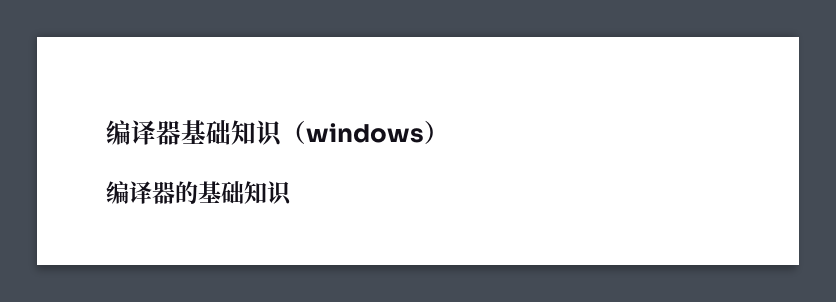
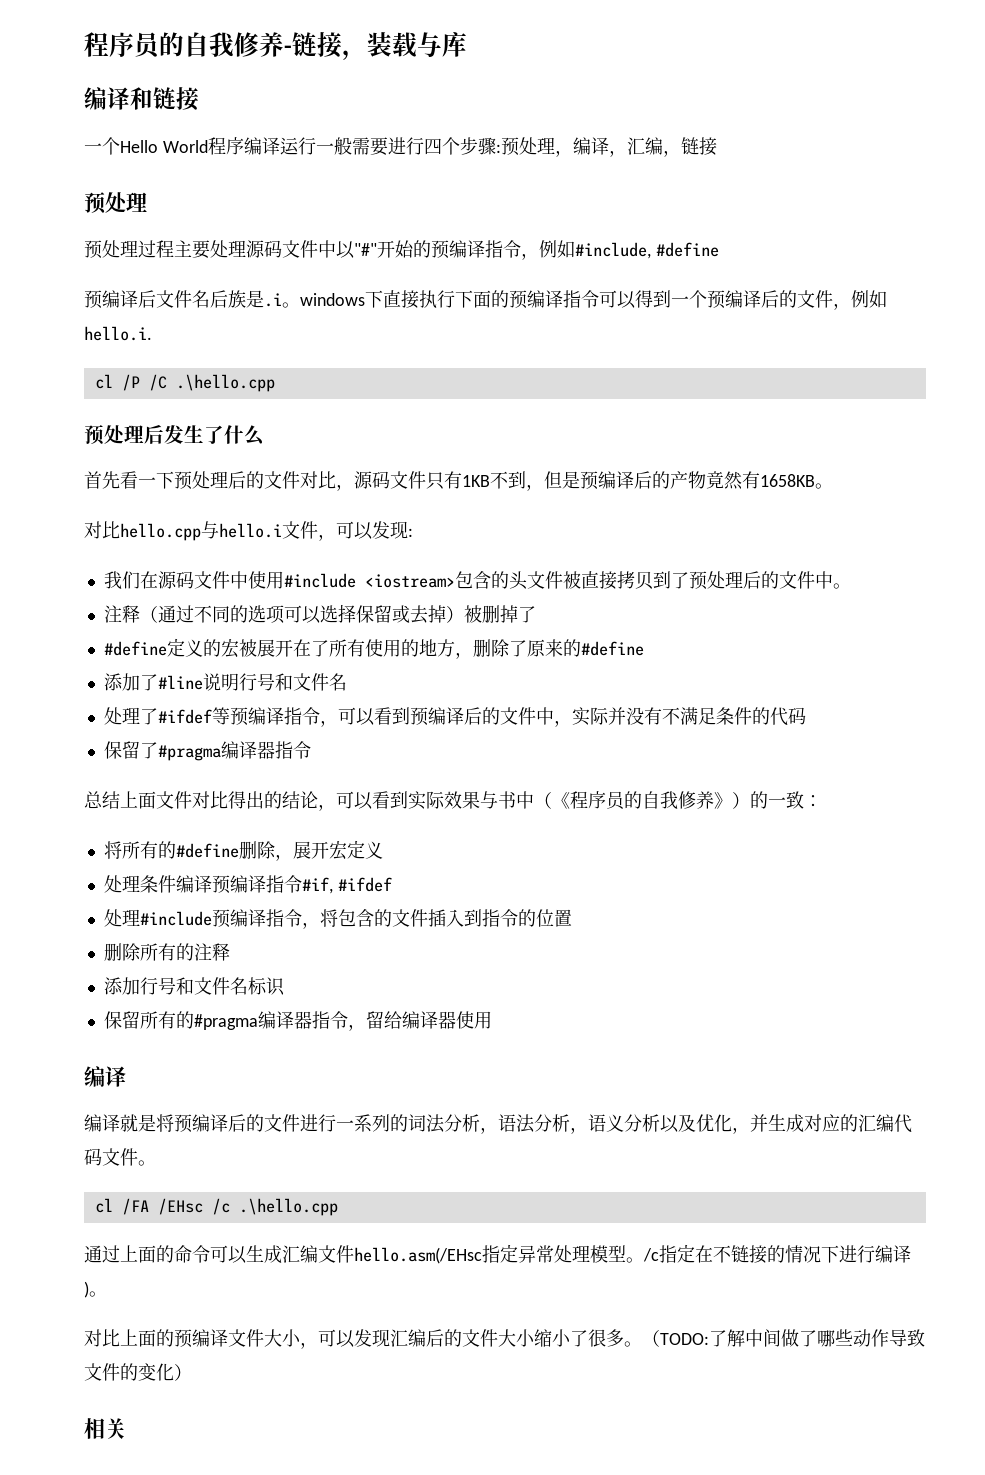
[106,120,449,147] [106,181,292,206] 编译器基础知识（windows） // 编译器的基础知识 -> [84,31,467,60] [84,87,199,111] [84,137,717,157] [84,192,147,214] [84,240,719,260] [84,290,887,310] [84,326,152,341] [94,374,275,392] [84,425,265,445] [84,471,833,491] [84,521,413,541] [103,571,851,590] [103,604,536,624] [103,638,644,659] [103,673,347,691] [103,707,806,727] [103,741,311,761] [84,791,822,811] [103,840,383,861] [103,875,392,894] [103,909,572,929] [103,943,230,961] [103,977,285,996] [103,1011,492,1031] [84,1066,126,1087] [84,1114,912,1134] [84,1148,156,1166] [94,1198,338,1216] [84,1244,911,1264] [84,1281,107,1298] [84,1329,925,1349] [84,1363,192,1381] [84,1418,126,1439] 程序员的自我修养-链接，装载与库 // 编译和链接 // 一个Hello World程序编译运行一般需要进行四个步骤:预处理，编译，汇编，链接 // 预处理 // 预处理过程主要处理源码文件中以"#"开始的预编译指令，例如#include, #define // 预编译后文件名后族是.i。windows下直接执行下面的预编译指令可以得到一个预编译后的文件，例如hello.i. // cl /P /C .\hello.cpp // 预处理后发生了什么 // 首先看一下预处理后的文件对比，源码文件只有1KB不到，但是预编译后的产物竟然有1658KB。 // 对比hello.cpp与hello.i文件，可以发现: // 我们在源码文件中使用#include <iostream>包含的头文件被直接拷贝到了预处理后的文件中。 // 注释（通过不同的选项可以选择保留或去掉）被删掉了 // #define定义的宏被展开在了所有使用的地方，删除了原来的#define // 添加了#line说明行号和文件名 // 处理了#ifdef等预编译指令，可以看到预编译后的文件中，实际并没有不满足条件的代码 // 保留了#pragma编译器指令 // 总结上面文件对比得出的结论，可以看到实际效果与书中（《程序员的自我修养》）的一致： // 将所有的#define删除，展开宏定义 // 处理条件编译预编译指令#if, #ifdef // 处理#include预编译指令，将包含的文件插入到指令的位置 // 删除所有的注释 // 添加行号和文件名标识 // 保留所有的#pragma编译器指令，留给编译器使用 // 编译 // 编译就是将预编译后的文件进行一系列的词法分析，语法分析，语义分析以及优化，并生成对应的汇编代码文件。 // cl /FA /EHsc /c .\hello.cpp // 通过上面的命令可以生成汇编文件hello.asm(/EHsc指定异常处理模型。/c指定在不链接的情况下进行编译)。 // 对比上面的预编译文件大小，可以发现汇编后的文件大小缩小了很多。（TODO:了解中间做了哪些动作导致文件的变化） // 相关

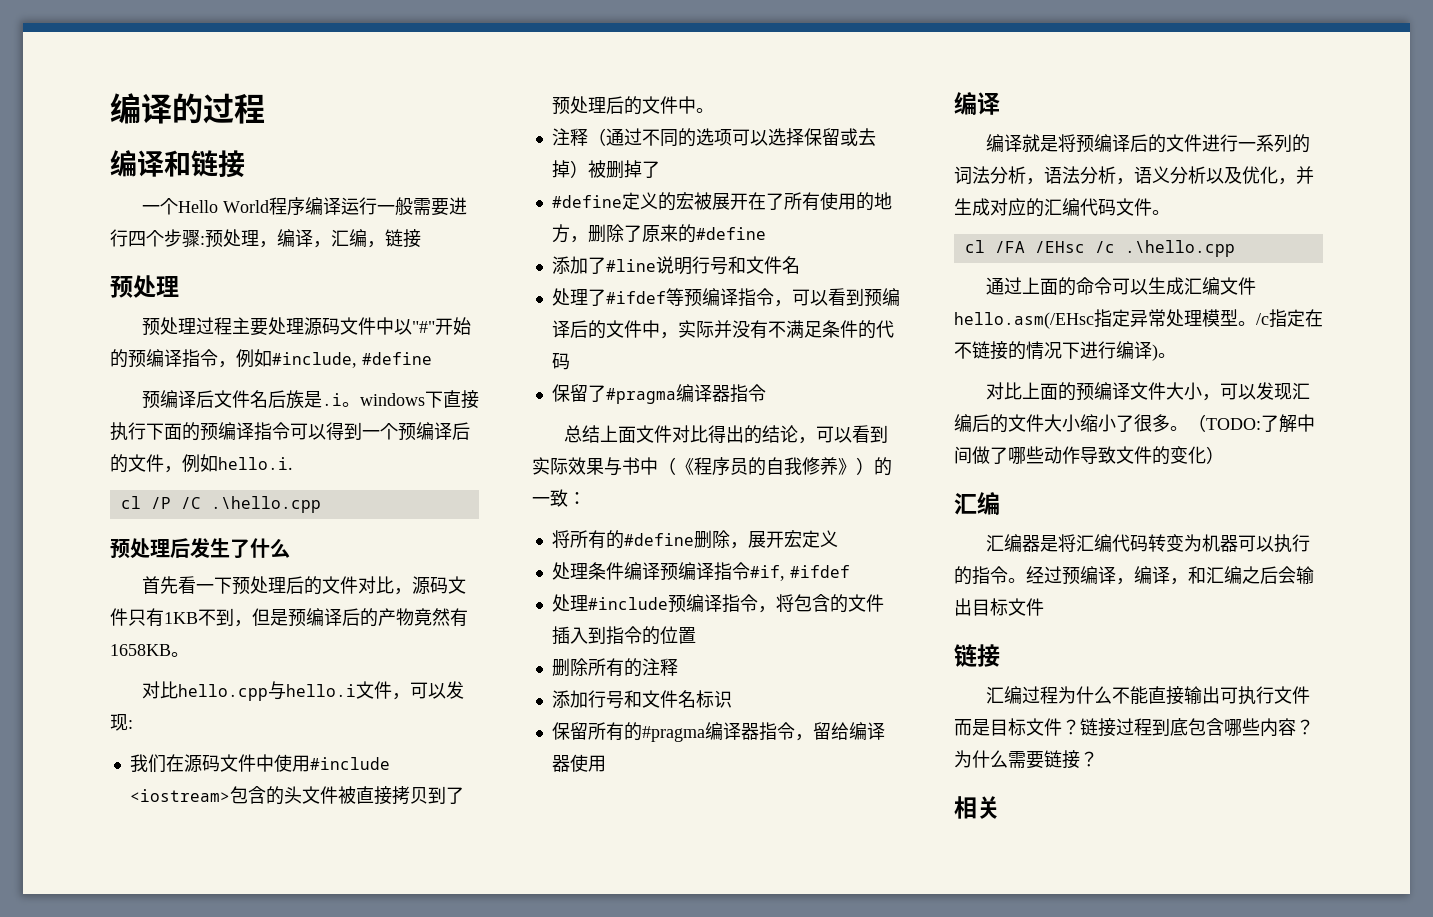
[84,31,467,60] 程序员的自我修养-链接，装载与库 -> [110,93,265,124] 编译的过程
(192, 1372) none -> [954,492,1000,515] [985,534,1310,553] [954,566,1314,585] [954,598,1044,616] [954,644,1000,667] [985,686,1310,705] [954,718,1314,737] [954,750,1098,769] // 汇编 // 汇编器是将汇编代码转变为机器可以执行的指令。经过预编译，编译，和汇编之后会输出目标文件 // 链接 // 汇编过程为什么不能直接输出可执行文件而是目标文件？链接过程到底包含哪些内容？为什么需要链接？

